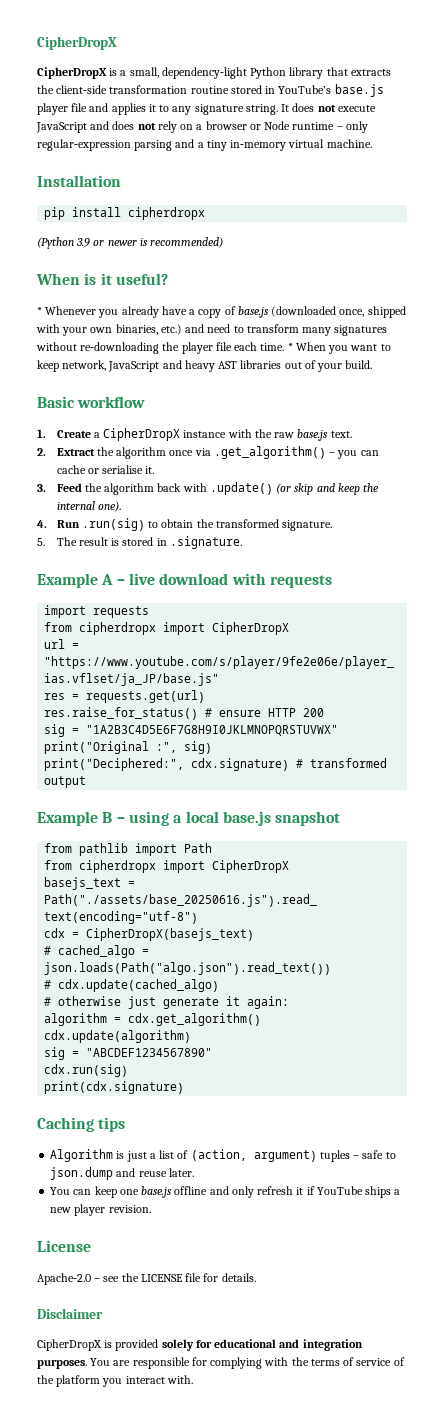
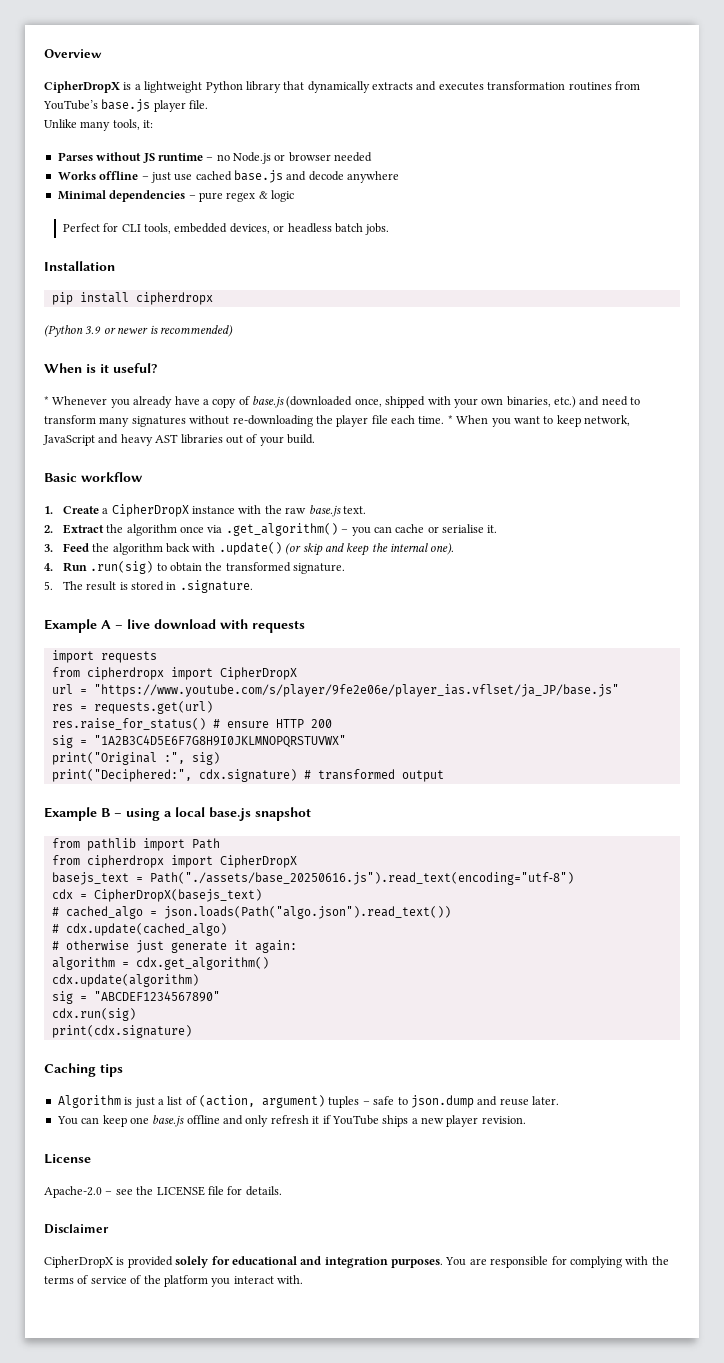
[37,36,117,50] CipherDropX -> [44,49,102,58] Overview
[129,67,247,79] small, dependency‑light -> [144,81,203,93] lightweight
[350,69,391,76] [37,84,384,97] [37,103,376,115] [36,121,368,133] [37,139,372,151] extracts the client‑side transformation routine stored in YouTube’s base.js player file and applies it to any signature string. It does not execute JavaScript and does not rely on a browser or Node runtime – only regular‑expression parsing and a tiny in‑memory virtual machine. -> [307,81,640,93] [43,99,209,112] [44,119,154,131] [57,152,373,164] [57,170,400,183] [57,190,294,202] [62,223,390,235] dynamically extracts and executes transformation routines from YouTube’s base.js player file. // Unlike many tools, it: // Parses without JS runtime – no Node.js or browser needed // Works offline – just use cached base.js and decode anywhere // Minimal dependencies – pure regex & logic // Perfect for CLI tools, embedded devices, or headless batch jobs.

